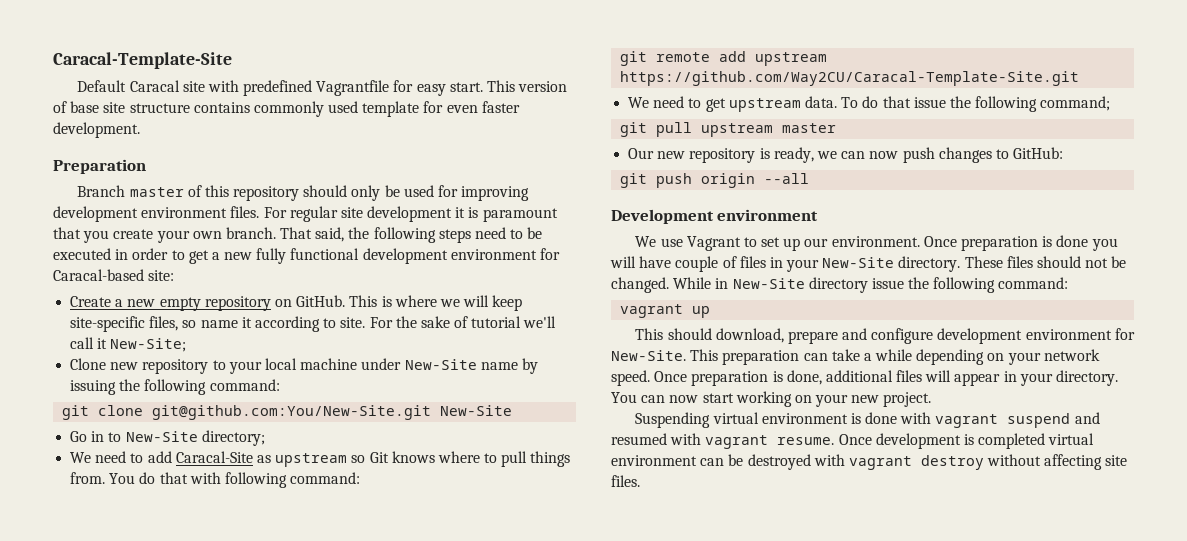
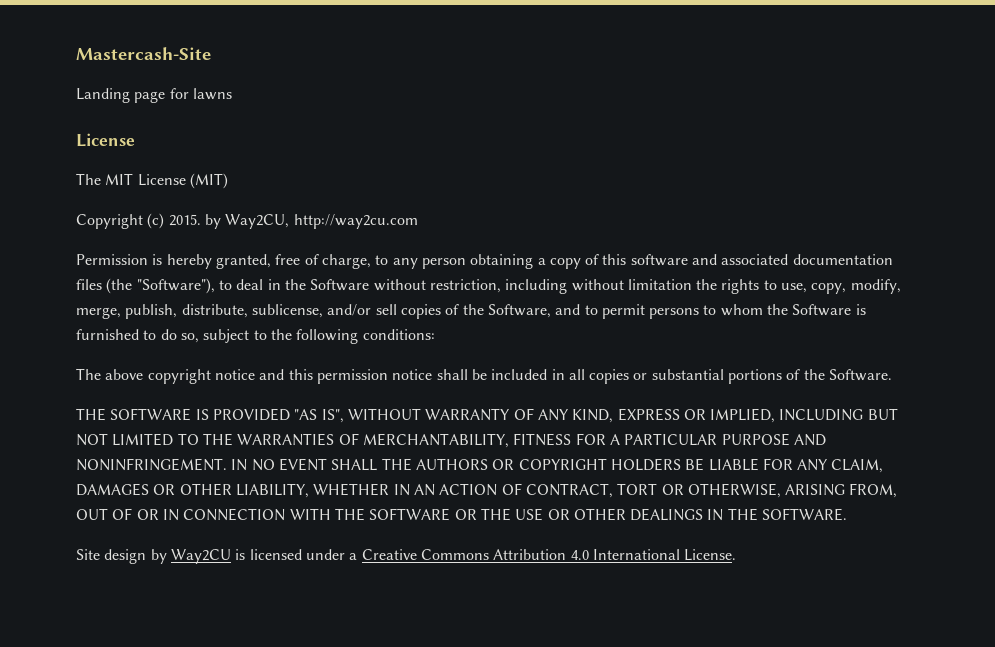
[53,52,232,69] [77,80,568,96] [53,101,520,117] [53,122,140,138] [53,159,146,174] [77,185,530,201] [53,206,558,222] [53,227,543,243] [53,248,561,264] [53,269,175,281] [70,295,523,311] [70,316,557,332] [70,337,187,352] [70,358,538,374] [70,379,280,395] [62,405,513,420] [70,430,265,446] [70,451,571,467] [70,472,361,488] [620,51,828,66] [620,71,1080,86] [628,96,1111,112] [620,122,837,137] [628,147,1064,163] [620,173,810,188] [611,209,819,224] [635,235,1118,251] [610,256,1127,272] [611,277,1069,293] [620,304,711,318] [635,328,1135,344] [611,349,1100,365] [611,370,1119,386] [611,391,932,407] [635,412,1100,428] [611,433,1095,449] [611,454,1128,470] [611,475,640,487] Caracal-Template-Site // Default Caracal site with predefined Vagrantfile for easy start. This version of base site structure contains commonly used template for even faster development. // Preparation // Branch master of this repository should only be used for improving development environment files. For regular site development it is paramount that you create your own branch. That said, the following steps need to be executed in order to get a new fully functional development environment for Caracal-based site: // Create a new empty repository on GitHub. This is where we will keep site-specific files, so name it according to site. For the sake of tutorial we'll call it New-Site; // Clone new repository to your local machine under New-Site name by issuing the following command: // git clone git@github.com:You/New-Site.git New-Site // Go in to New-Site directory; // We need to add Caracal-Site as upstream so Git knows where to pull things from. You do that with following command: // git remote add upstream https://github.com/Way2CU/Caracal-Template-Site.git // We need to get upstream data. To do that issue the following command; // git pull upstream master // Our new repository is ready, we can now push changes to GitHub: // git push origin --all // Development environment // We use Vagrant to set up our environment. Once preparation is done you will have couple of files in your New-Site directory. These files should not be changed. While in New-Site directory issue the following command: // vagrant up // This should download, prepare and configure development environment for New-Site. This preparation can take a while depending on your network speed. Once preparation is done, additional files will appear in your directory. You can now start working on your new project. // Suspending virtual environment is done with vagrant suspend and resumed with vagrant resume. Once development is completed virtual environment can be destroyed with vagrant destroy without affecting site files. -> [76,47,211,60] [76,88,232,103] [76,133,135,147] [76,173,228,189] [76,213,418,229] [76,254,893,269] [76,278,901,294] [76,304,866,319] [76,329,435,344] [76,368,893,384] [76,408,898,423] [76,433,826,448] [76,458,884,473] [76,483,898,498] [76,508,848,521] [76,549,737,564] Mastercash-Site // Landing page for lawns // License // The MIT License (MIT) // Copyright (c) 2015. by Way2CU, http://way2cu.com // Permission is hereby granted, free of charge, to any person obtaining a copy of this software and associated documentation files (the "Software"), to deal in the Software without restriction, including without limitation the rights to use, copy, modify, merge, publish, distribute, sublicense, and/or sell copies of the Software, and to permit persons to whom the Software is furnished to do so, subject to the following conditions: // The above copyright notice and this permission notice shall be included in all copies or substantial portions of the Software. // THE SOFTWARE IS PROVIDED "AS IS", WITHOUT WARRANTY OF ANY KIND, EXPRESS OR IMPLIED, INCLUDING BUT NOT LIMITED TO THE WARRANTIES OF MERCHANTABILITY, FITNESS FOR A PARTICULAR PURPOSE AND NONINFRINGEMENT. IN NO EVENT SHALL THE AUTHORS OR COPYRIGHT HOLDERS BE LIABLE FOR ANY CLAIM, DAMAGES OR OTHER LIABILITY, WHETHER IN AN ACTION OF CONTRACT, TORT OR OTHERWISE, ARISING FROM, OUT OF OR IN CONNECTION WITH THE SOFTWARE OR THE USE OR OTHER DEALINGS IN THE SOFTWARE. // Site design by Way2CU is licensed under a Creative Commons Attribution 4.0 International License.

